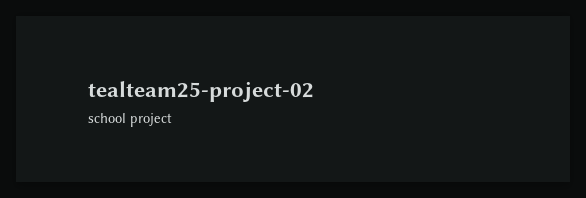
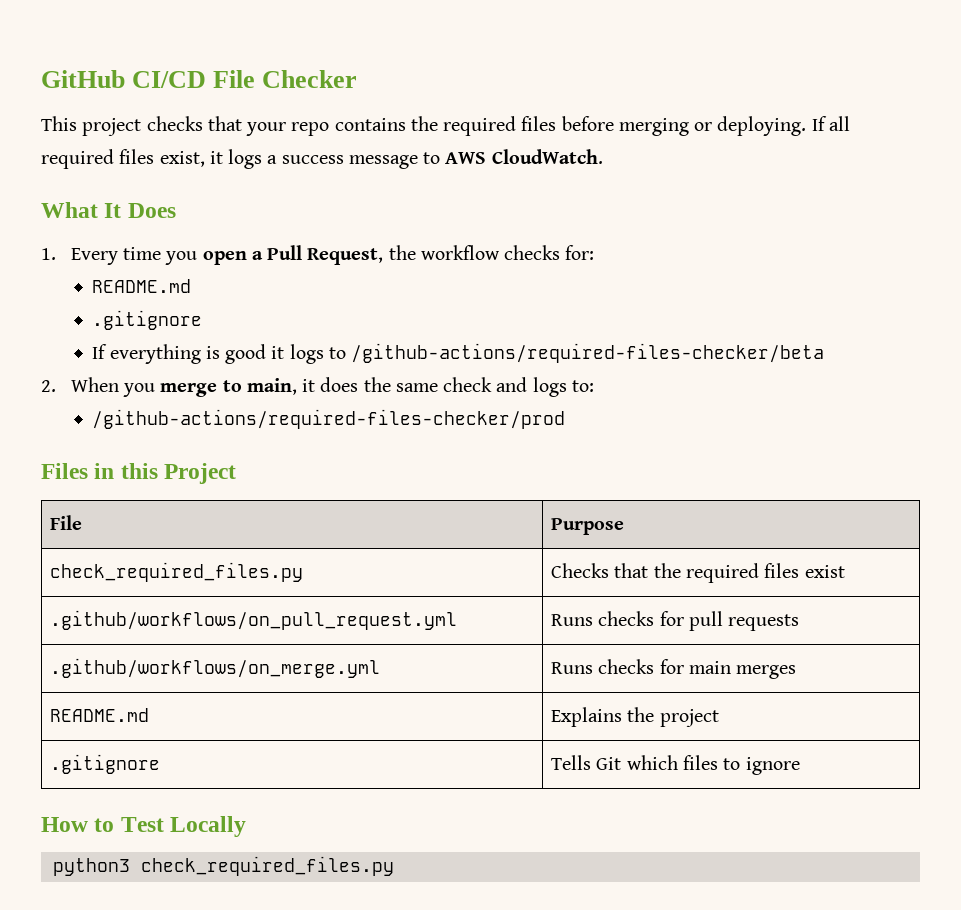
[88,81,314,102] [88,113,172,127] tealteam25-project-02 // school project -> [41,70,358,88] [41,116,850,136] [41,149,603,169] [41,202,176,218] [41,245,595,265] [92,279,192,293] [92,310,203,330] [92,343,825,364] [41,377,594,397] [92,409,566,429] [41,463,237,484] [50,515,83,530] [551,518,625,535] [50,562,304,582] [551,563,845,583] [50,610,458,630] [551,611,800,631] [50,658,381,678] [551,659,797,679] [50,708,150,722] [551,707,719,727] [50,754,161,774] [551,755,800,775] [41,816,247,837] [52,856,394,876] GitHub CI/CD File Checker // This project checks that your repo contains the required files before merging or deploying. If all required files exist, it logs a success message to AWS CloudWatch. // What It Does // 1. Every time you open a Pull Request, the workflow checks for: // README.md // .gitignore // If everything is good it logs to /github-actions/required-files-checker/beta // 2. When you merge to main, it does the same check and logs to: // /github-actions/required-files-checker/prod // Files in this Project // File | Purpose // check_required_files.py | Checks that the required files exist // .github/workflows/on_pull_request.yml | Runs checks for pull requests // .github/workflows/on_merge.yml | Runs checks for main merges // README.md | Explains the project // .gitignore | Tells Git which files to ignore // How to Test Locally // python3 check_required_files.py

